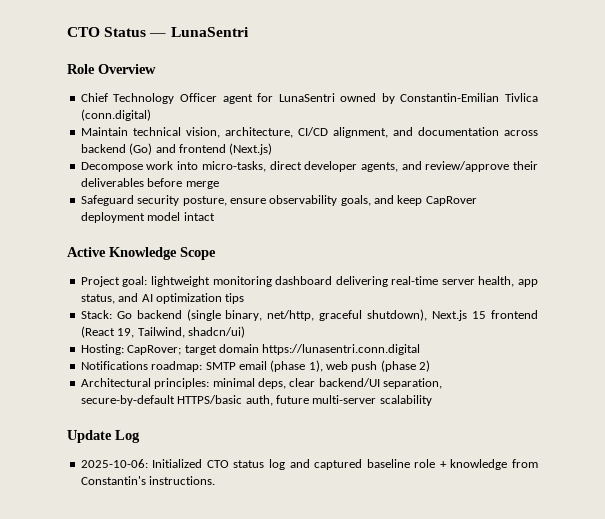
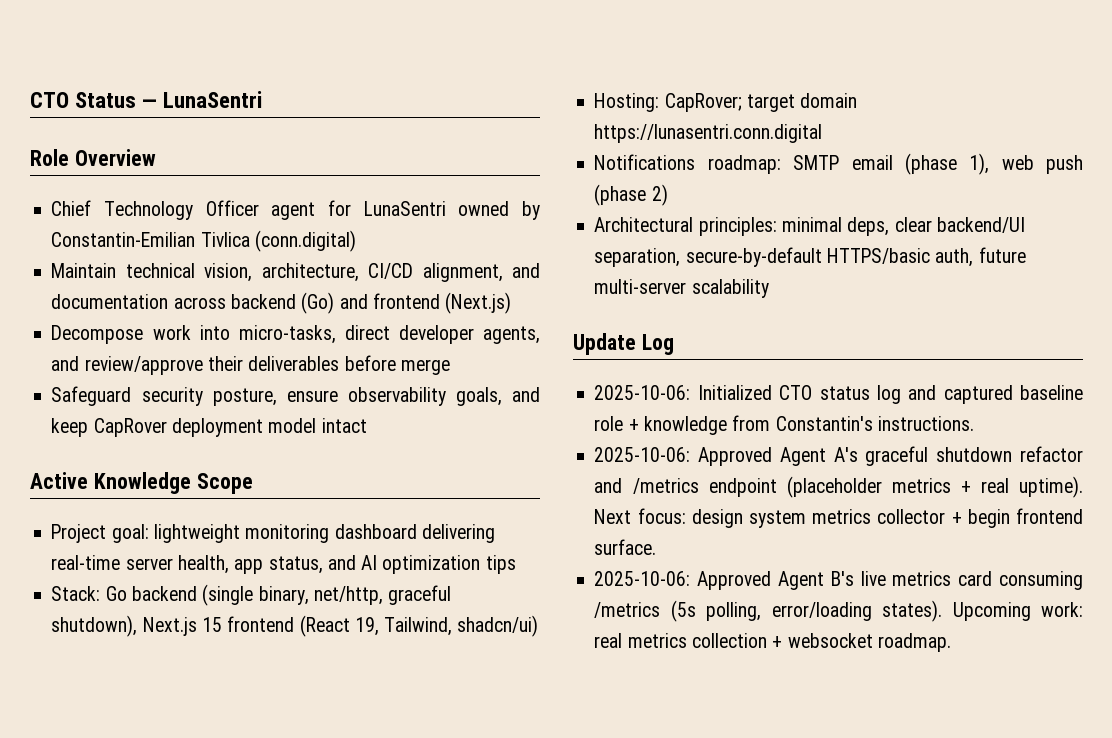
(216, 480) none -> [594,446,1083,466] [594,476,1083,498] [594,508,1083,528] [594,539,657,555] [594,571,1083,590] [594,600,1083,622] [594,633,951,652] // 2025-10-06: Approved Agent A's graceful shutdown refactor and /metrics endpoint (placeholder metrics + real uptime). Next focus: design system metrics collector + begin frontend surface. // 2025-10-06: Approved Agent B's live metrics card consuming /metrics (5s polling, error/loading states). Upcoming work: real metrics collection + websocket roadmap.

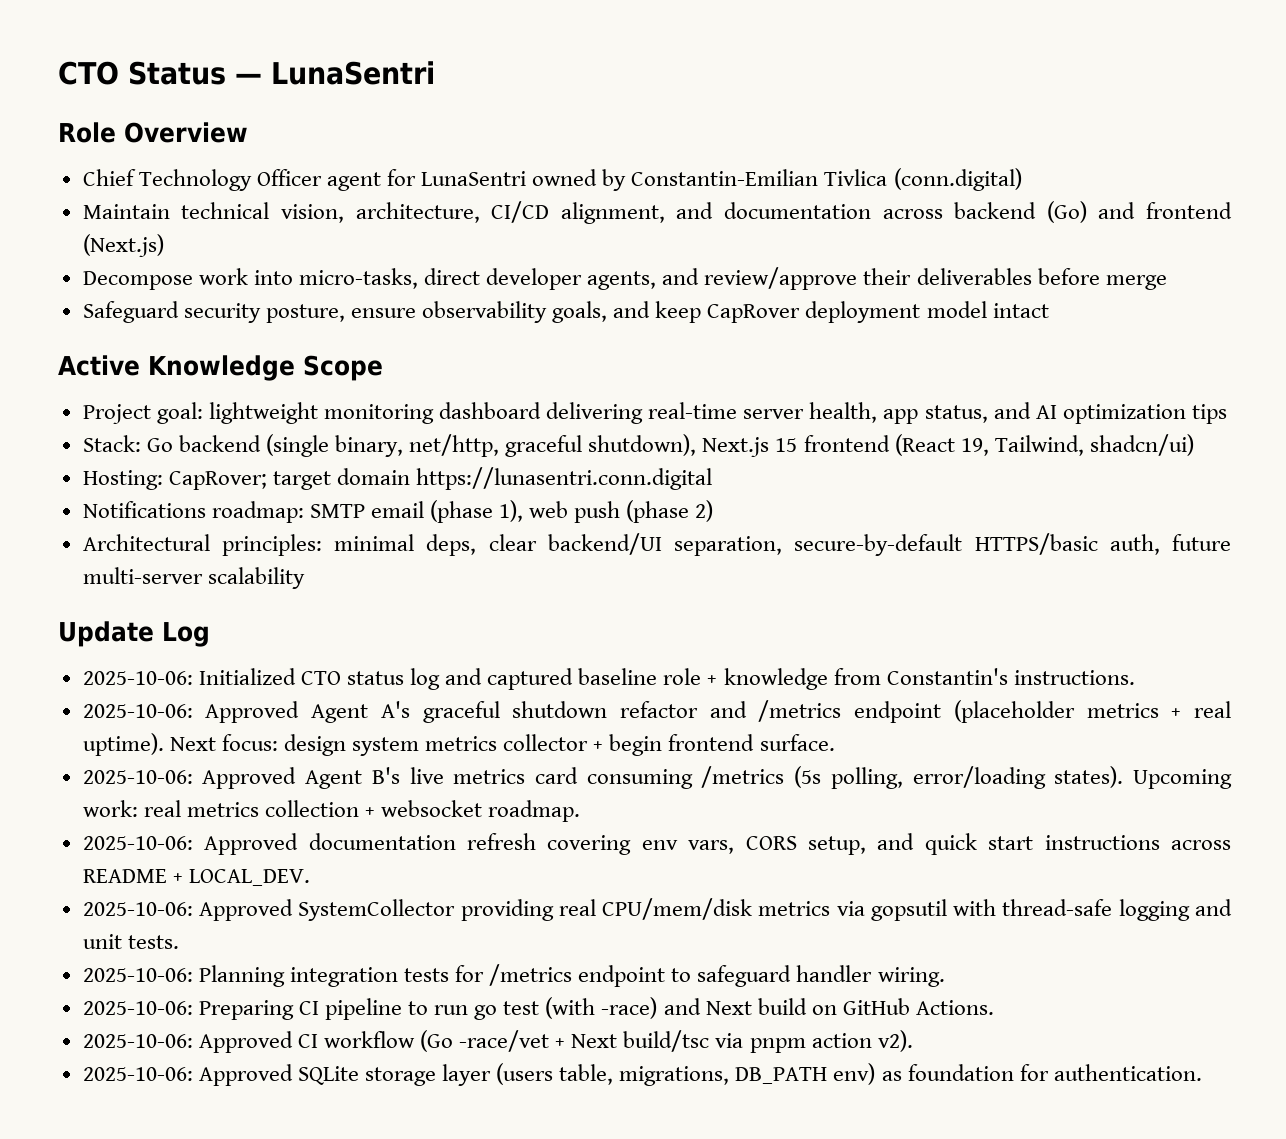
(951, 642) none -> [82,833,1232,855] [82,869,310,886] [82,898,1232,921] [82,934,179,949] [82,964,945,987] [82,997,994,1020] [82,1030,913,1053] [82,1063,1202,1086] // 2025-10-06: Approved documentation refresh covering env vars, CORS setup, and quick start instructions across README + LOCAL_DEV. // 2025-10-06: Approved SystemCollector providing real CPU/mem/disk metrics via gopsutil with thread-safe logging and unit tests. // 2025-10-06: Planning integration tests for /metrics endpoint to safeguard handler wiring. // 2025-10-06: Preparing CI pipeline to run go test (with -race) and Next build on GitHub Actions. // 2025-10-06: Approved CI workflow (Go -race/vet + Next build/tsc via pnpm action v2). // 2025-10-06: Approved SQLite storage layer (users table, migrations, DB_PATH env) as foundation for authentication.

